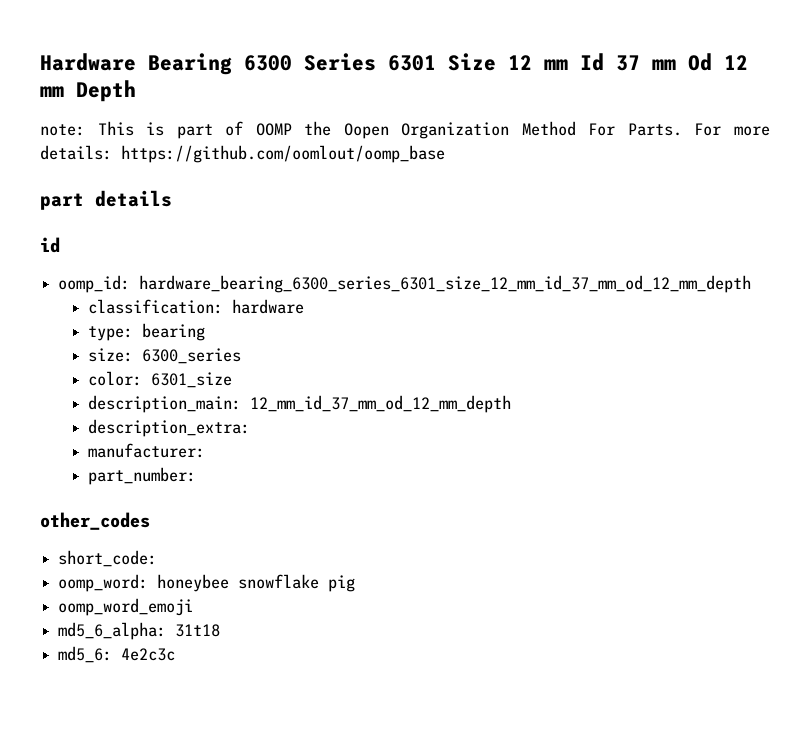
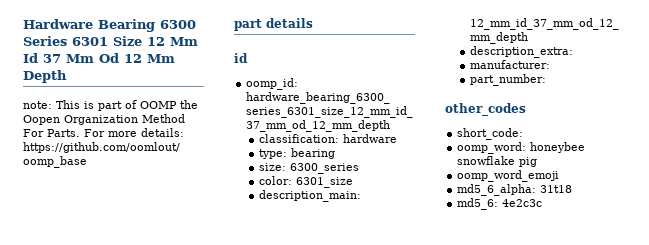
[544,59,568,70] mm -> [170,37,198,46] Mm
[652,59,676,70] mm -> [66,54,94,63] Mm
[40,86,64,97] mm -> [147,54,175,63] Mm

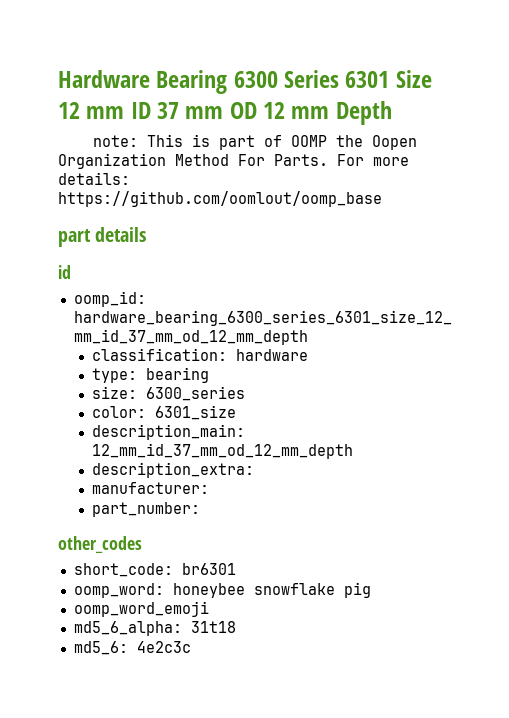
[170,37,198,46] [23,53,175,63] Mm Id 37 Mm Od 12 Mm -> [86,102,330,119] mm ID 37 mm OD 12 mm
(524, 134) none -> [181,563,236,575] br6301

